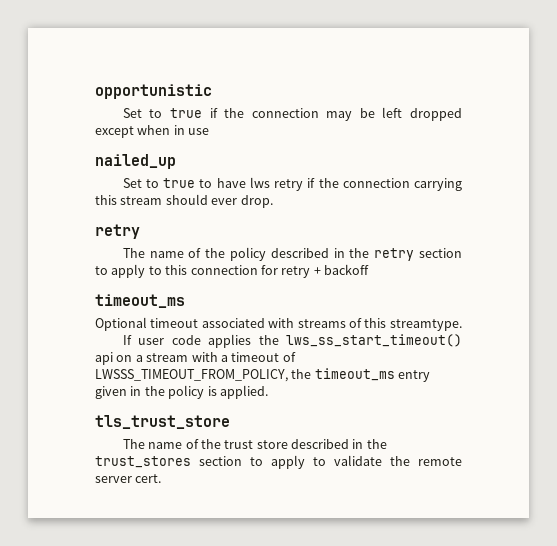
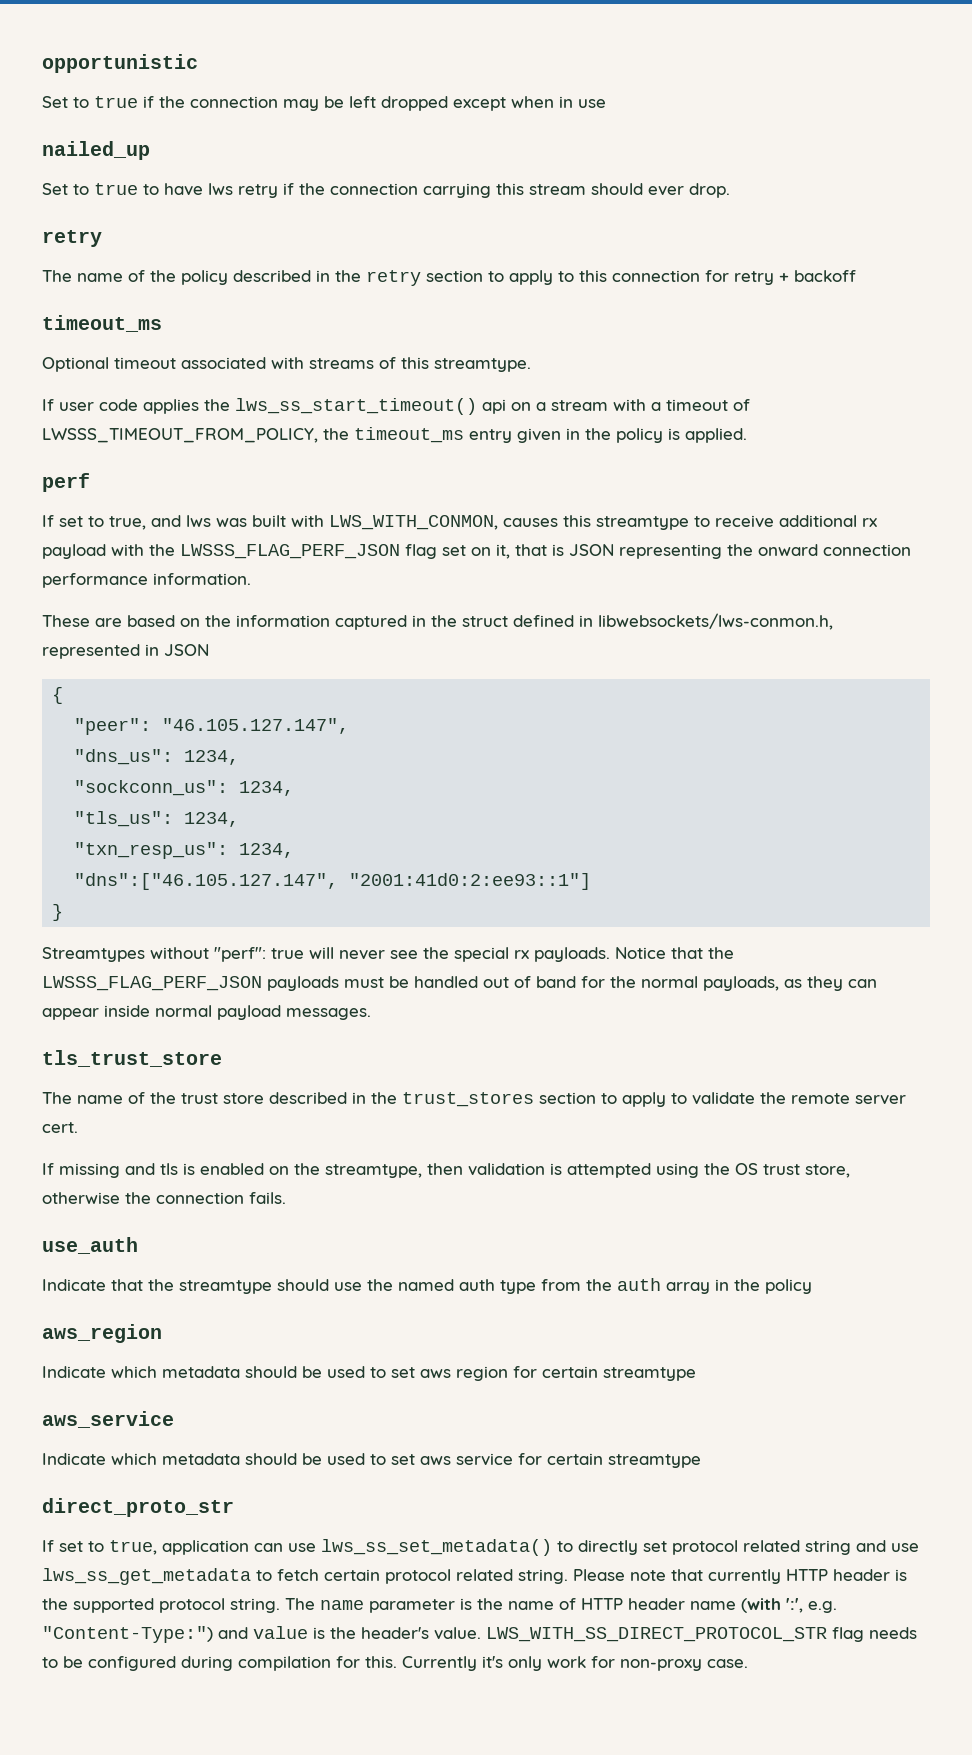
(268, 392) none -> [42,473,90,492] [42,515,877,530] [42,544,911,559] [42,573,251,588] [42,613,833,630] [42,644,209,659] [52,687,64,704] [74,718,350,735] [74,749,240,765] [74,780,295,796] [74,811,240,827] [74,842,295,859] [74,873,592,890] [52,904,64,921] [42,947,734,962] [42,976,877,991] [42,1005,371,1020] // perf // If set to true, and lws was built with LWS_WITH_CONMON, causes this streamtype to receive additional rx payload with the LWSSS_FLAG_PERF_JSON flag set on it, that is JSON representing the onward connection performance information. // These are based on the information captured in the struct defined in libwebsockets/lws-conmon.h, represented in JSON // { // "peer": "46.105.127.147", // "dns_us": 1234, // "sockconn_us": 1234, // "tls_us": 1234, // "txn_resp_us": 1234, // "dns":["46.105.127.147", "2001:41d0:2:ee93::1"] // } // Streamtypes without "perf": true will never see the special rx payloads. Notice that the LWSSS_FLAG_PERF_JSON payloads must be handled out of band for the normal payloads, as they can appear inside normal payload messages.
(162, 478) none -> [42,1163,850,1178] [42,1192,286,1204] [42,1237,138,1254] [42,1278,812,1294] [42,1324,162,1343] [42,1366,696,1381] [42,1411,174,1428] [42,1453,701,1468] [42,1498,234,1517] [42,1539,919,1556] [42,1568,907,1585] [42,1598,837,1613] [42,1626,917,1643] [42,1656,748,1671] // If missing and tls is enabled on the streamtype, then validation is attempted using the OS trust store, otherwise the connection fails. // use_auth // Indicate that the streamtype should use the named auth type from the auth array in the policy // aws_region // Indicate which metadata should be used to set aws region for certain streamtype // aws_service // Indicate which metadata should be used to set aws service for certain streamtype // direct_proto_str // If set to true, application can use lws_ss_set_metadata() to directly set protocol related string and use lws_ss_get_metadata to fetch certain protocol related string. Please note that currently HTTP header is the supported protocol string. The name parameter is the name of HTTP header name (with ':', e.g. "Content-Type:") and value is the header's value. LWS_WITH_SS_DIRECT_PROTOCOL_STR flag needs to be configured during compilation for this. Currently it's only work for non-proxy case.

